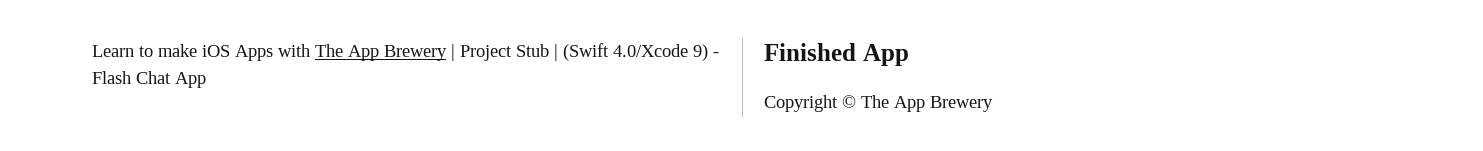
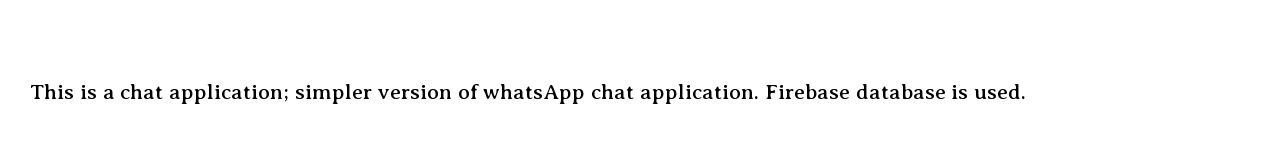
[92,43,719,61] [92,71,206,88] [764,43,909,66] [764,95,993,112] Learn to make iOS Apps with The App Brewery | Project Stub | (Swift 4.0/Xcode 9) - Flash Chat App // Finished App // Copyright © The App Brewery -> [30,84,1027,104] This is a chat application; simpler version of whatsApp chat application. Firebase database is used.

